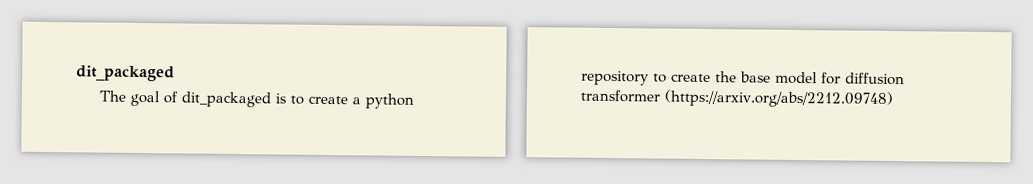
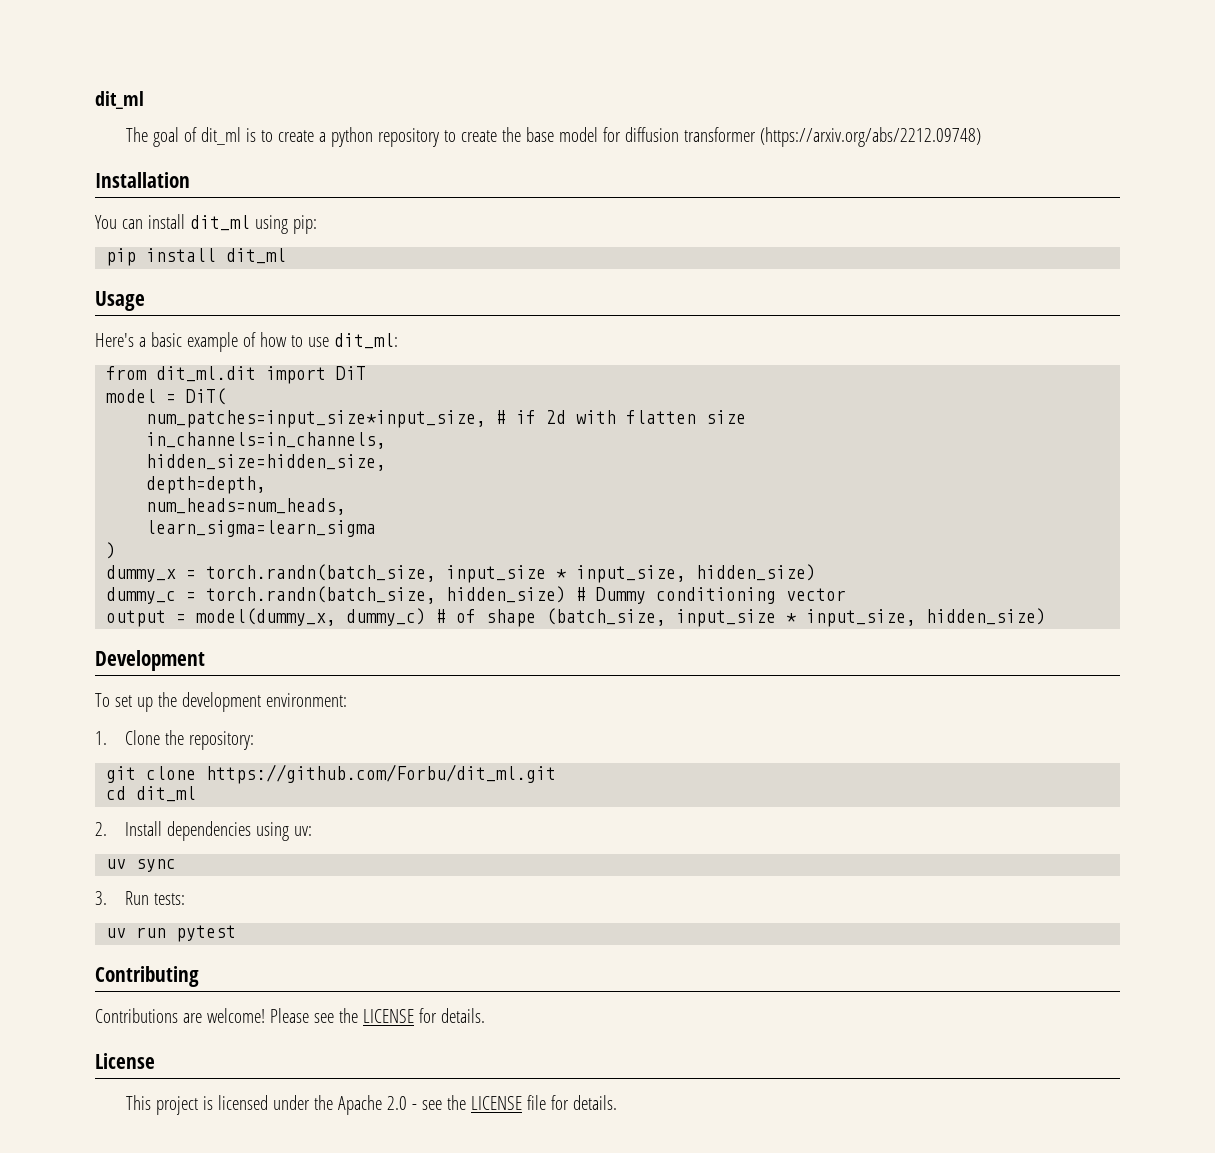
[76,65,175,82] dit_packaged -> [95,91,144,109] dit_ml
[181,91,272,108] dit_packaged -> [200,127,241,145] dit_ml
(894, 99) none -> [95,172,190,188] [95,214,317,234] [106,248,287,266] [95,291,145,311] [95,332,398,352] [106,366,367,384] [106,388,227,405] [146,410,747,428] [146,432,387,449] [146,454,387,471] [146,476,267,494] [146,498,347,515] [146,520,377,537] [106,542,117,559] [106,564,817,583] [106,586,847,604] [106,608,1047,627] [95,650,205,671] [95,692,347,712] [95,730,254,750] [106,764,557,784] [106,786,197,802] [95,821,312,841] [106,859,177,872] [95,891,185,905] [106,925,237,942] [95,966,199,987] [95,1008,485,1023] [95,1053,155,1069] [125,1095,617,1115] // Installation // You can install dit_ml using pip: // pip install dit_ml // Usage // Here's a basic example of how to use dit_ml: // from dit_ml.dit import DiT // model = DiT( // num_patches=input_size*input_size, # if 2d with flatten size // in_channels=in_channels, // hidden_size=hidden_size, // depth=depth, // num_heads=num_heads, // learn_sigma=learn_sigma // ) // dummy_x = torch.randn(batch_size, input_size * input_size, hidden_size) // dummy_c = torch.randn(batch_size, hidden_size) # Dummy conditioning vector // output = model(dummy_x, dummy_c) # of shape (batch_size, input_size * input_size, hidden_size) // Development // To set up the development environment: // 1. Clone the repository: // git clone https://github.com/Forbu/dit_ml.git // cd dit_ml // 2. Install dependencies using uv: // uv sync // 3. Run tests: // uv run pytest // Contributing // Contributions are welcome! Please see the LICENSE for details. // License // This project is licensed under the Apache 2.0 - see the LICENSE file for details.

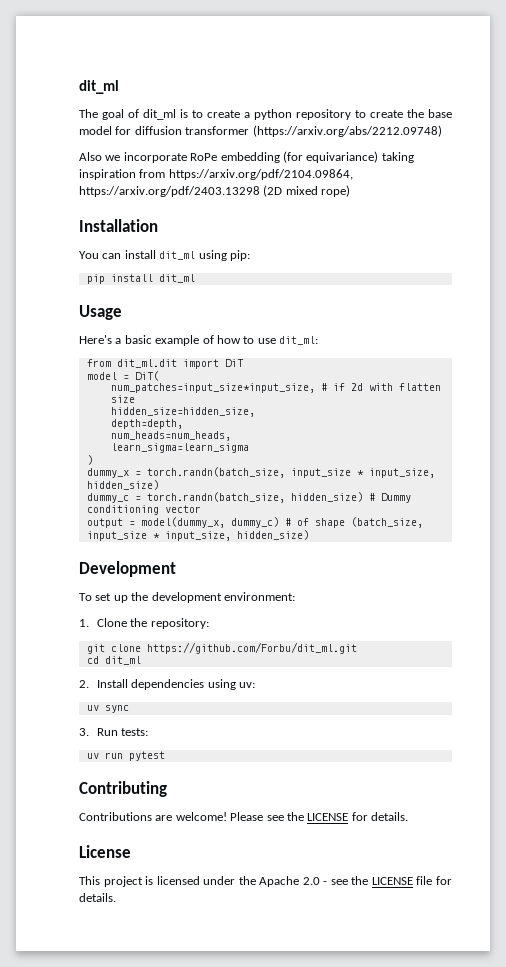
(981, 137) none -> [79,151,414,163] [79,169,353,180] [79,185,351,197] // Also we incorporate RoPe embedding (for equivariance) taking inspiration from https://arxiv.org/pdf/2104.09864, https://arxiv.org/pdf/2403.13298 (2D mixed rope)
[146,432,387,449] // in_channels=in_channels, -> (135, 399) none

